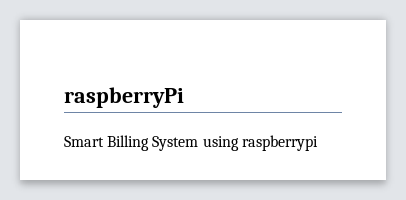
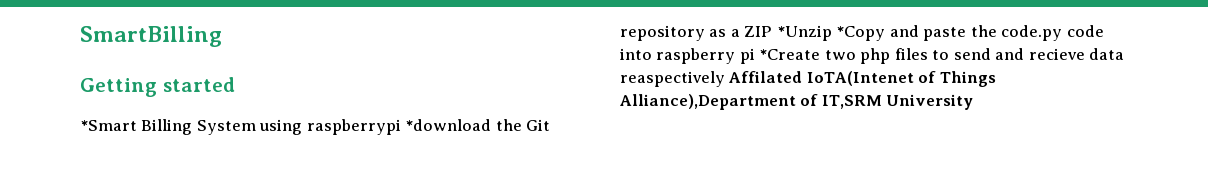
[64,87,184,108] [64,135,318,151] raspberryPi // Smart Billing System using raspberrypi -> [80,26,222,47] [80,77,235,97] [80,119,551,135] [620,25,1104,41] [620,48,1125,64] [620,71,996,87] [620,94,974,110] SmartBilling // Getting started // *Smart Billing System using raspberrypi *download the Git repository as a ZIP *Unzip *Copy and paste the code.py code into raspberry pi *Create two php files to send and recieve data reaspectively Affilated IoTA(Intenet of Things Alliance),Department of IT,SRM University

